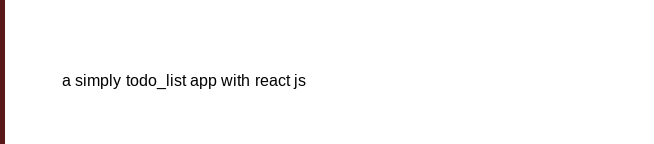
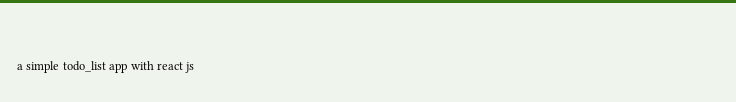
[75,74,122,89] simply -> [26,61,60,73] simple

